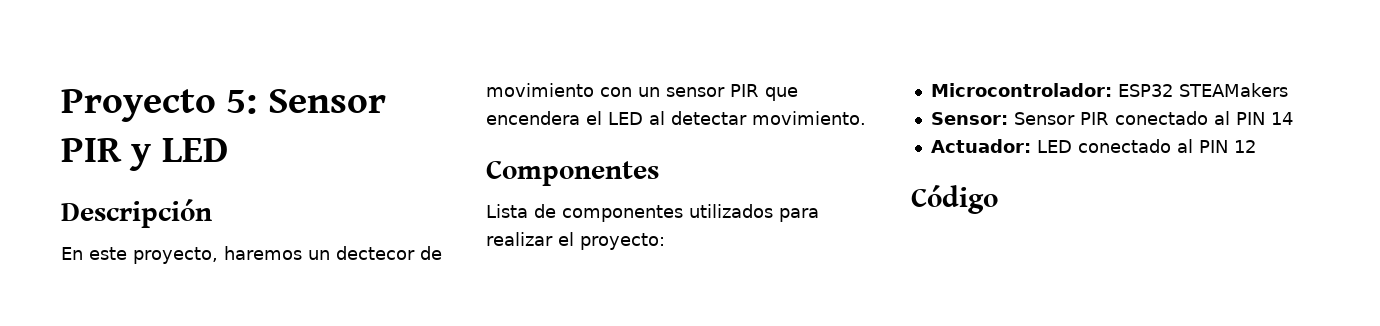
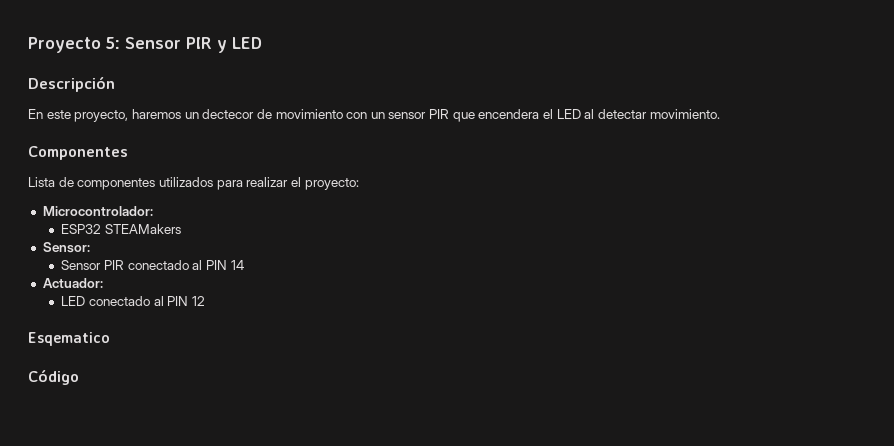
(1112, 90) none -> (153, 211) //
(1008, 118) none -> (90, 247) //
(1031, 146) none -> (103, 283) //
(1256, 146) none -> [28,332,110,346] // Esqematico

